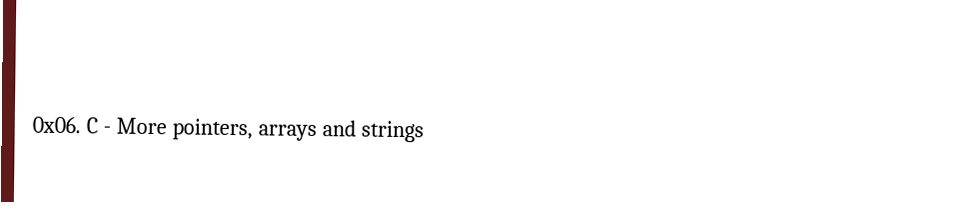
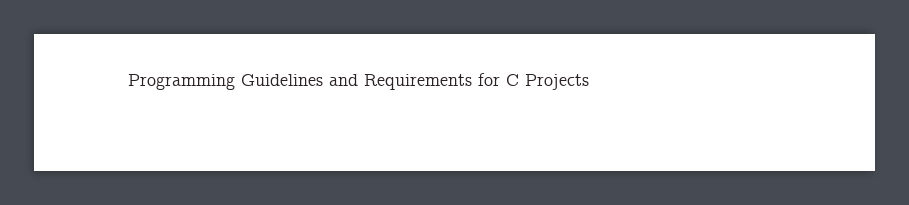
[32,116,424,143] 0x06. C - More pointers, arrays and strings -> [128,73,589,90] Programming Guidelines and Requirements for C Projects

